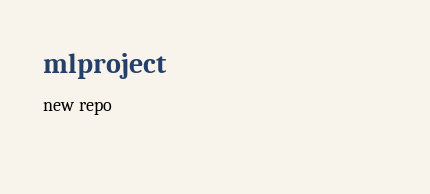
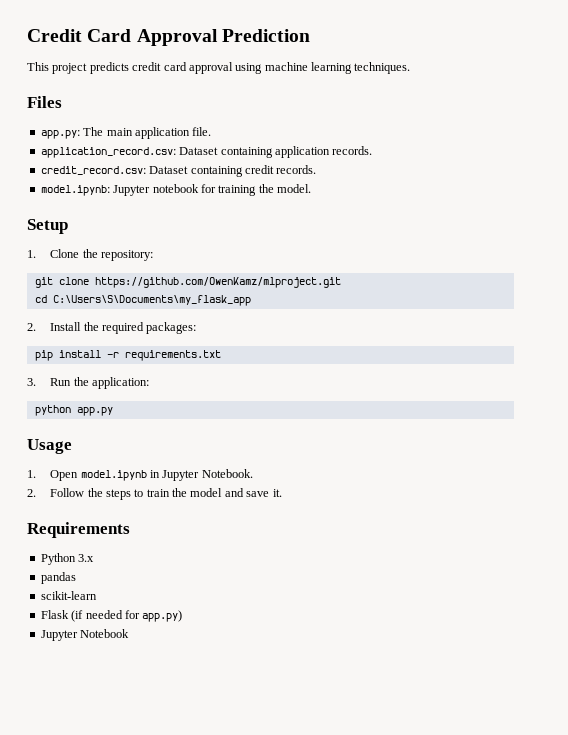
[43,53,167,79] [43,101,112,115] mlproject // new repo -> [27,29,310,46] [27,62,411,74] [27,96,62,108] [40,127,212,139] [40,146,373,158] [40,165,317,177] [40,184,311,196] [27,219,68,234] [27,249,153,261] [34,277,341,288] [34,295,251,306] [27,322,197,334] [34,350,221,361] [27,377,149,389] [34,405,113,416] [27,439,72,454] [27,469,253,481] [27,488,282,500] [27,522,130,538] [40,553,95,565] [40,572,76,584] [40,591,97,600] [40,610,183,622] [40,629,130,641] Credit Card Approval Prediction // This project predicts credit card approval using machine learning techniques. // Files // app.py: The main application file. // application_record.csv: Dataset containing application records. // credit_record.csv: Dataset containing credit records. // model.ipynb: Jupyter notebook for training the model. // Setup // 1. Clone the repository: // git clone https://github.com/OwenKamz/mlproject.git // cd C:\Users\S\Documents\my_flask_app // 2. Install the required packages: // pip install -r requirements.txt // 3. Run the application: // python app.py // Usage // 1. Open model.ipynb in Jupyter Notebook. // 2. Follow the steps to train the model and save it. // Requirements // Python 3.x // pandas // scikit-learn // Flask (if needed for app.py) // Jupyter Notebook

